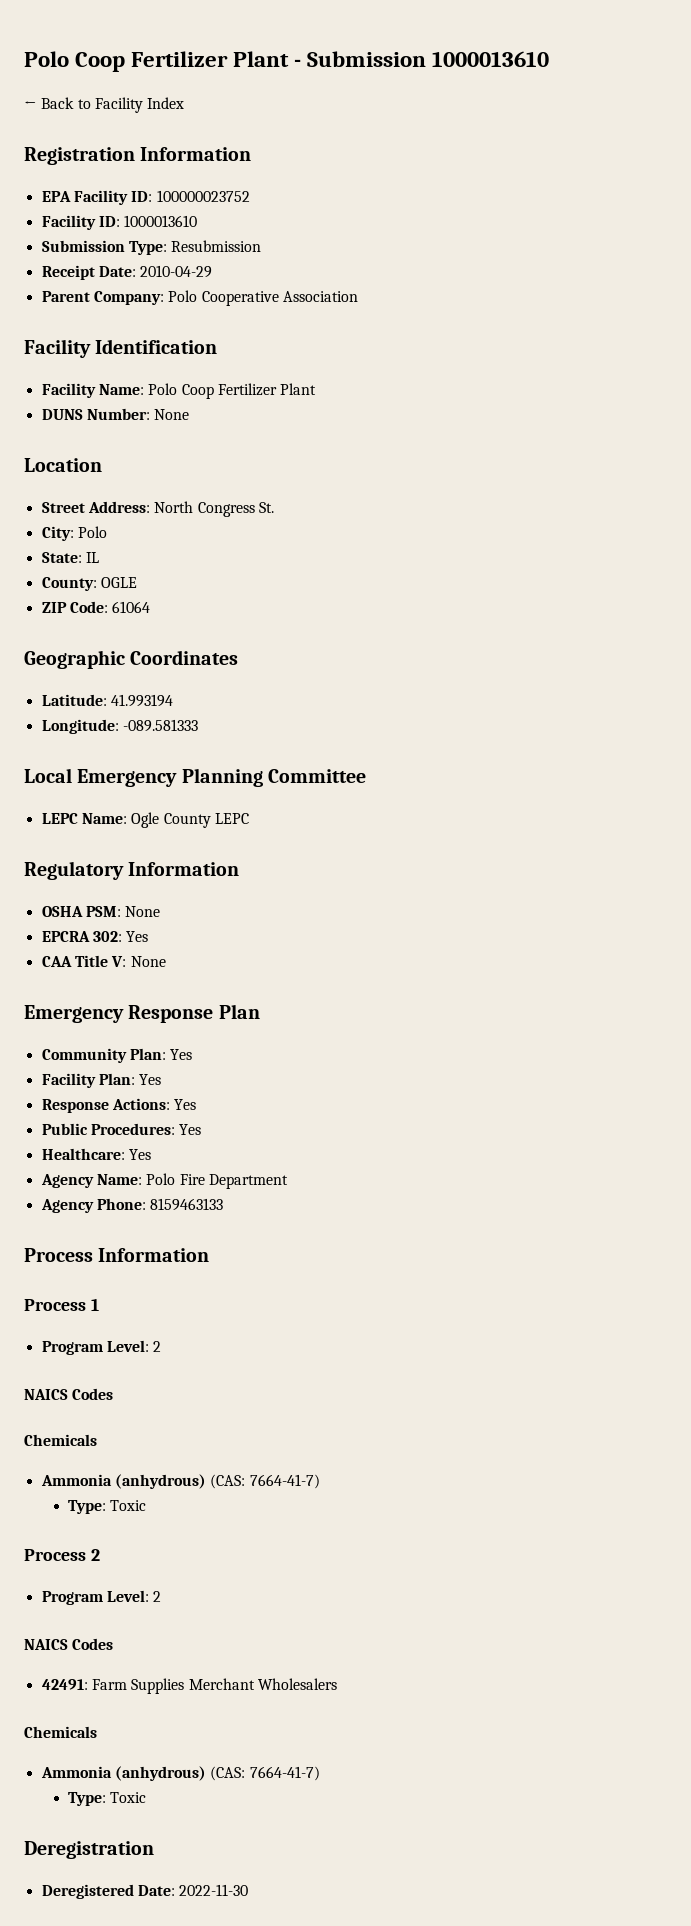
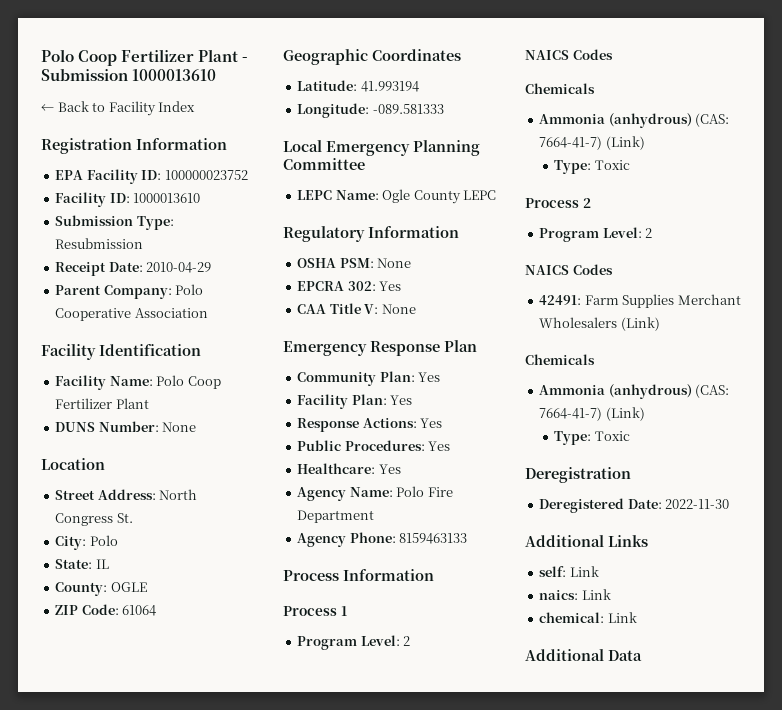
(320, 1481) none -> [605,136,645,150] (Link)
[24,1726,97,1738] [40,1766,320,1781] // Chemicals // Ammonia (anhydrous) (CAS: 7664-41-7) -> [620,317,660,331] [525,354,595,365] [539,384,730,399] [539,407,645,421] (Link) // Chemicals // Ammonia (anhydrous) (CAS: 7664-41-7) (Link)
(249, 1890) none -> [525,535,648,547] [539,566,599,577] [539,589,611,600] [539,612,637,623] [525,649,642,661] // Additional Links // self: Link // naics: Link // chemical: Link // Additional Data

